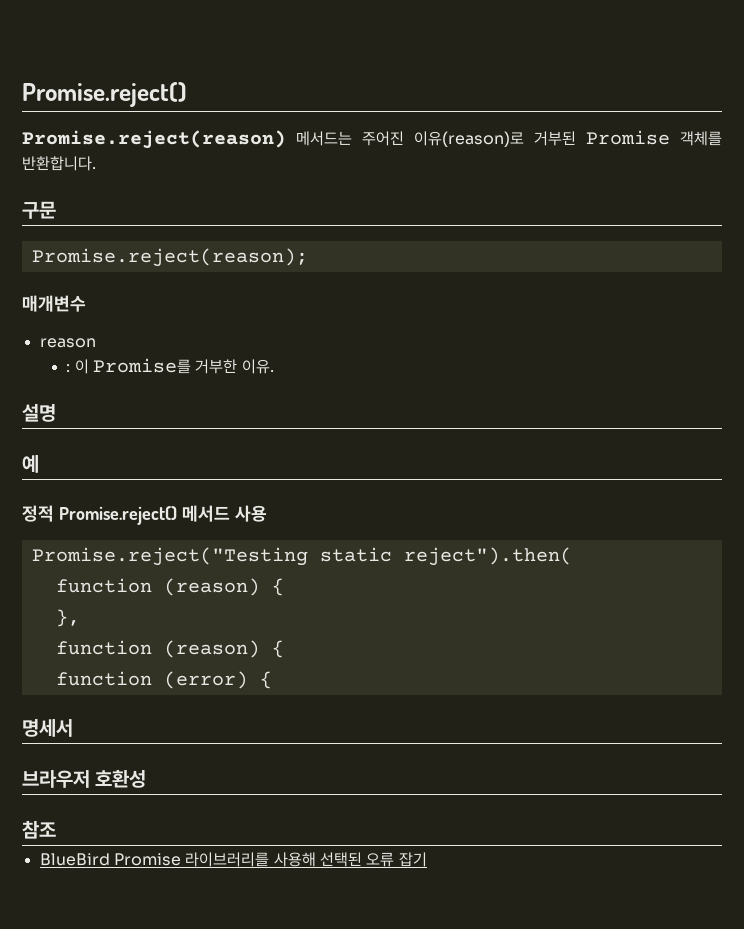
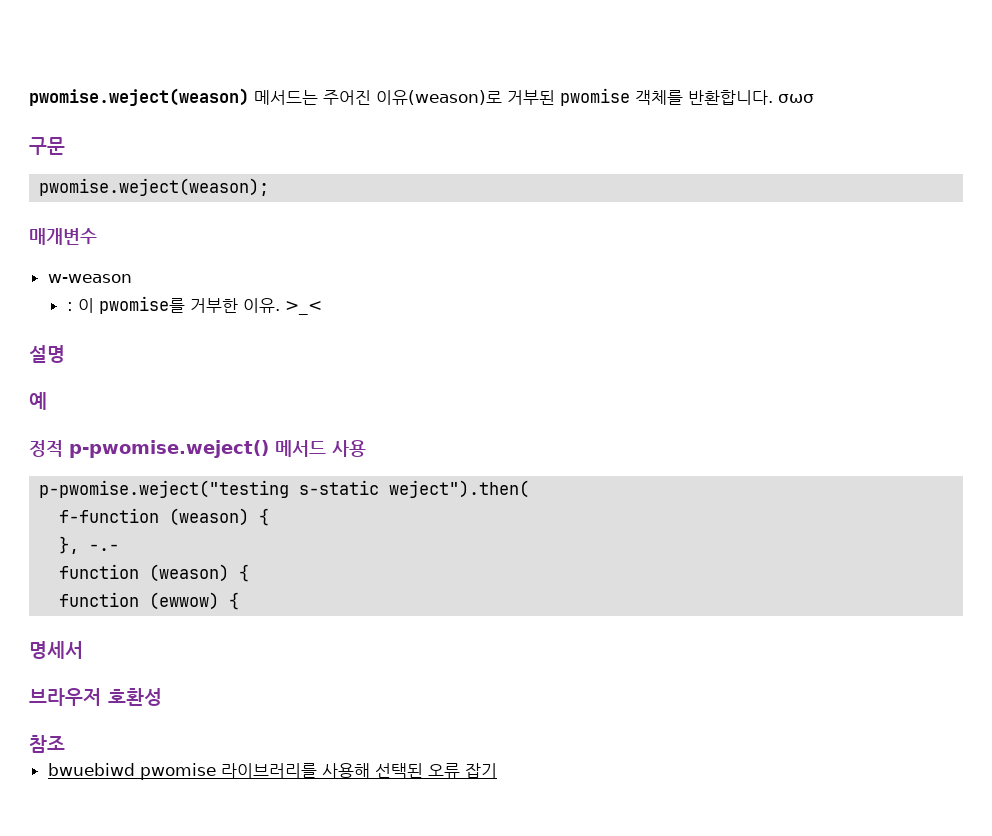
[22,82,187,107] [22,130,670,149] Promise.reject() // Promise.reject(reason) 메서드는 주어진 이유(reason)로 거부된 Promise -> [29,88,630,106] pwomise.weject(weason) 메서드는 주어진 이유(weason)로 거부된 pwomise
(96, 163) none -> [778,94,814,103] σωσ
[31,248,308,267] Promise.reject(reason); -> [39,178,270,196] pwomise.weject(weason);
[39,338,96,348] reason -> [47,274,132,283] w-weason
[93,358,192,374] Promise를 -> [98,296,185,314] pwomise를
(274, 366) none -> [284,301,322,315] >_<
[58,506,177,525] Promise.reject() -> [69,440,269,458] p-pwomise.weject()
[31,547,572,566] [55,578,260,596] Promise.reject("Testing static reject").then( // function (reason) -> [39,480,530,498] [59,508,250,526] p-pwomise.weject("testing s-static weject").then( // f-function (weason)
[55,640,260,658] // function (reason) -> [89,544,120,551] [59,564,230,582] -.- // function (weason)
[163,671,248,689] (error) -> [149,592,220,610] (ewwow)
[39,853,181,866] BlueBird Promise -> [47,763,216,780] bwuebiwd pwomise

